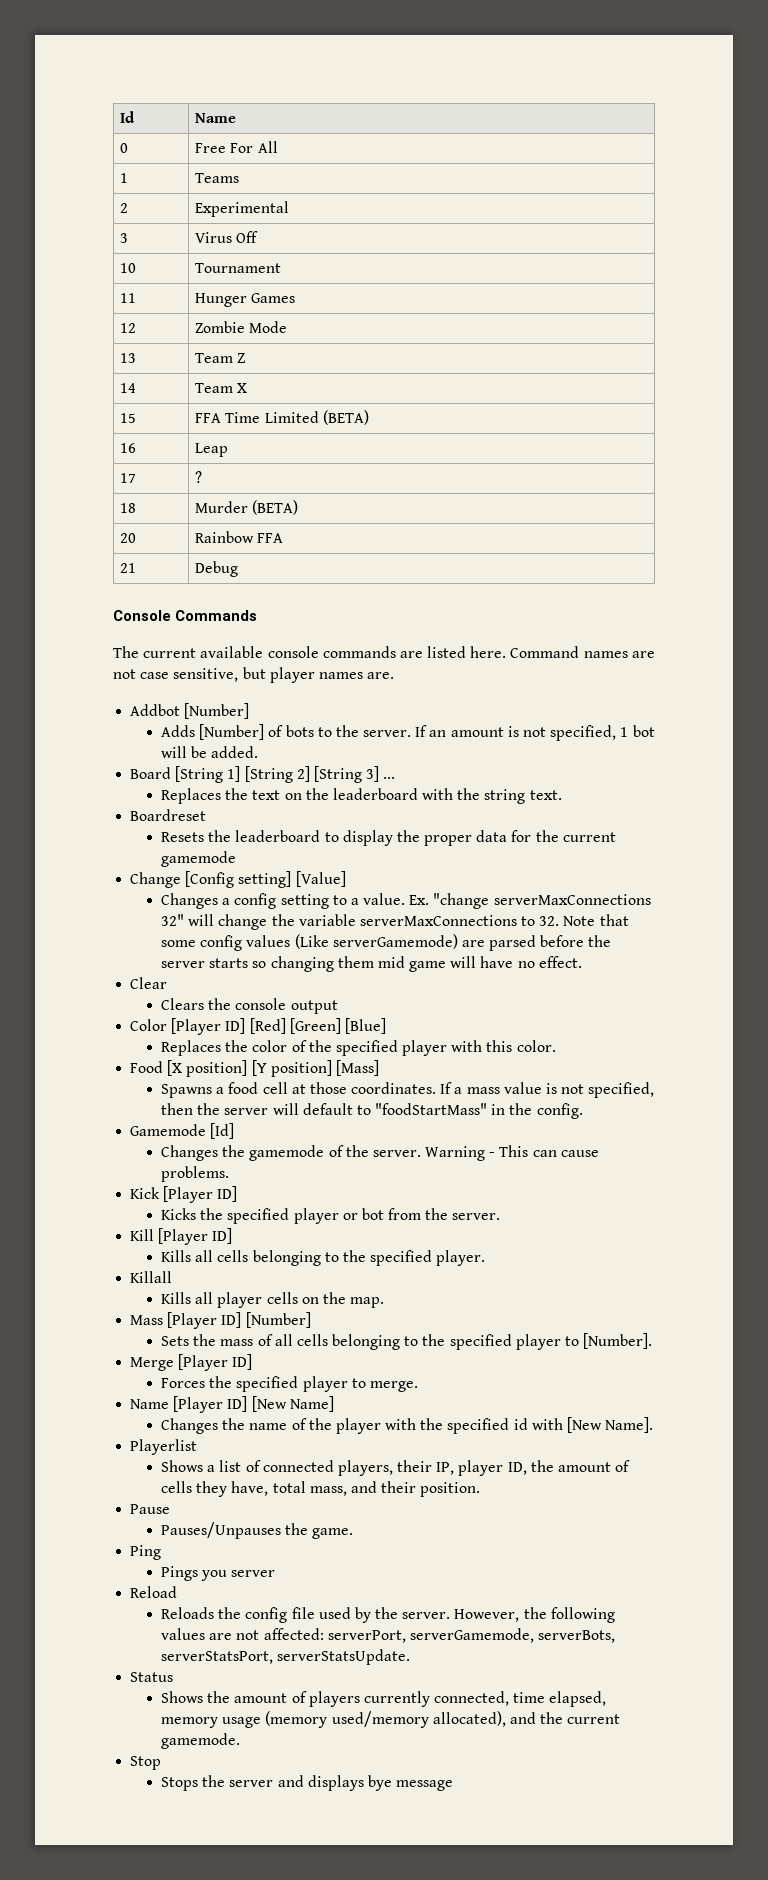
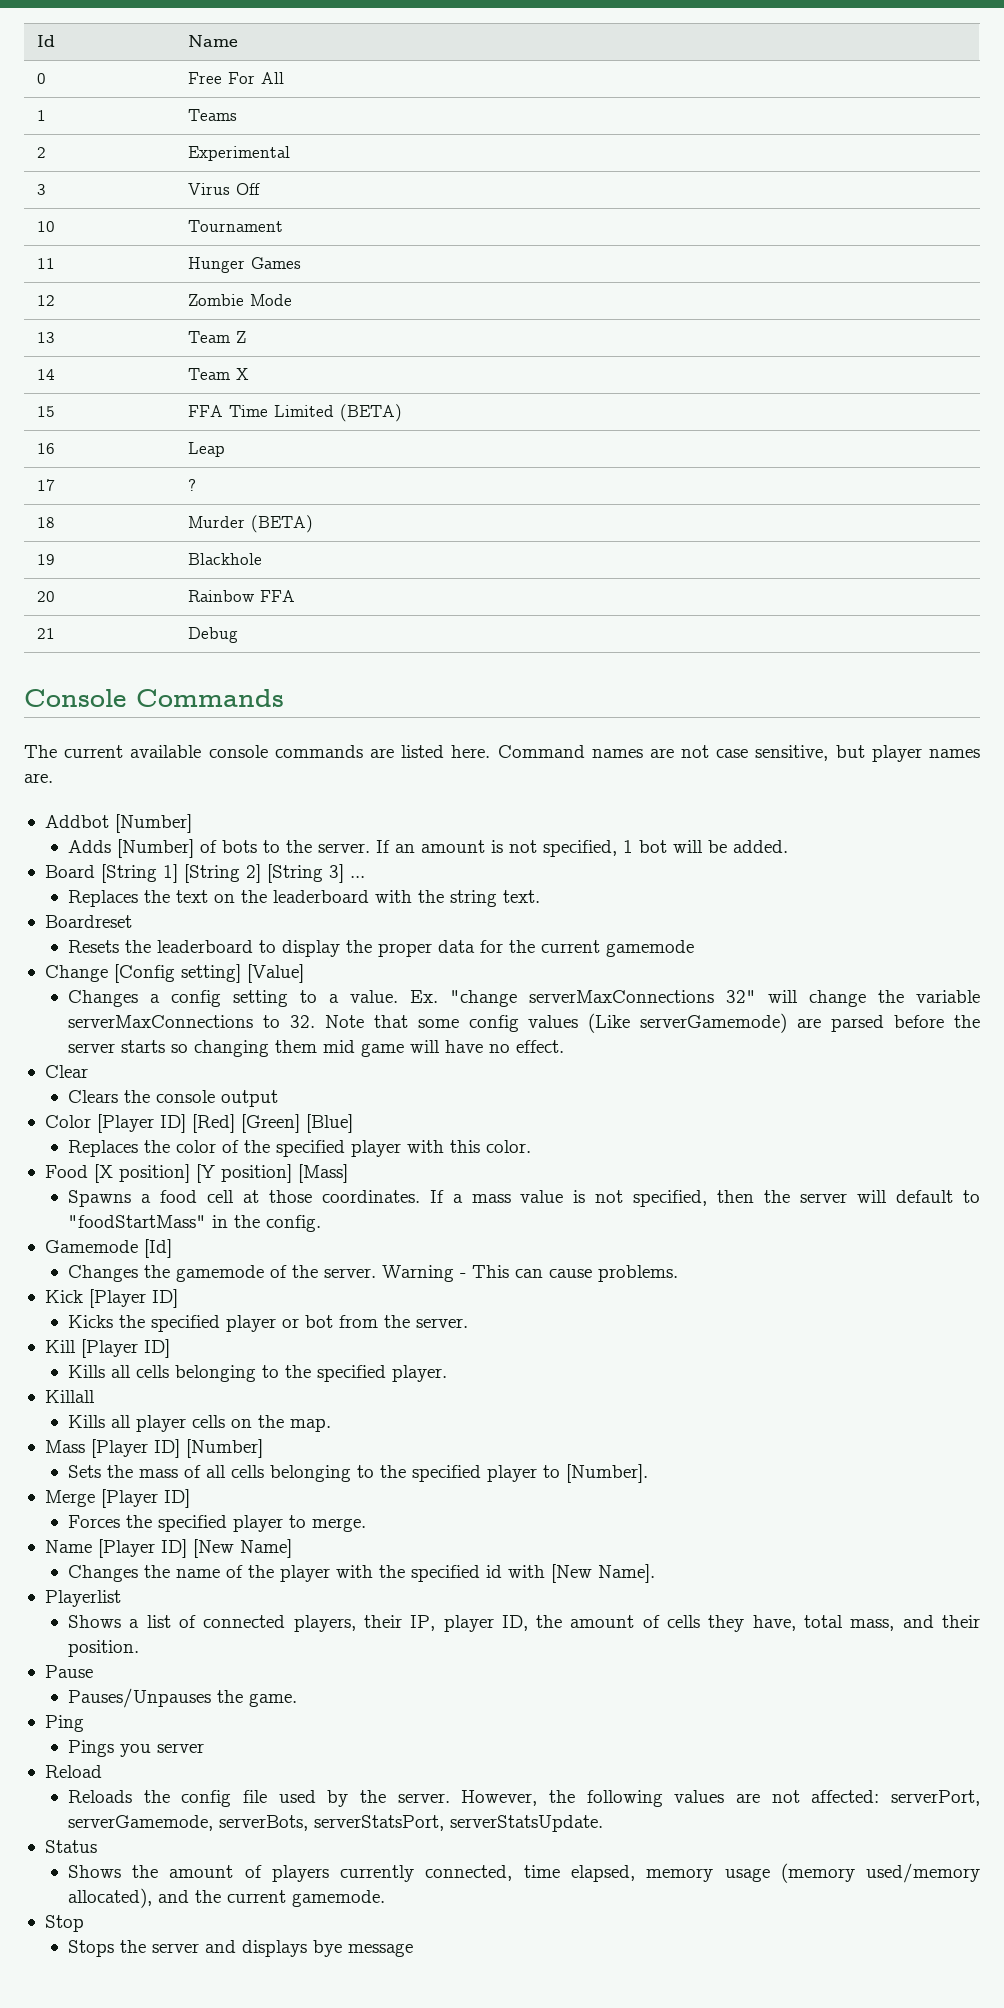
(299, 507) none -> [37,554,56,565] [188,553,263,565] // 19 | Blackhole

